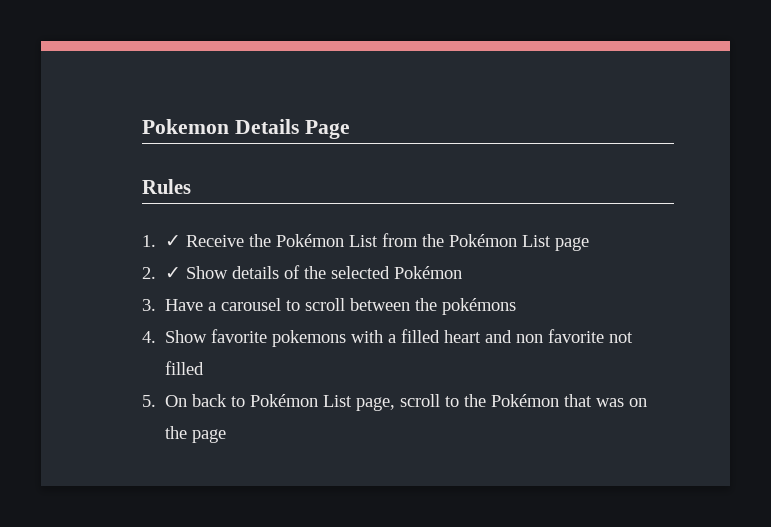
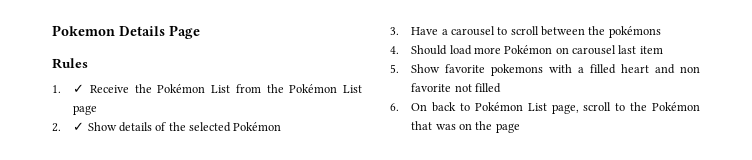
(156, 337) none -> [411,45,663,55] [390,64,399,73] Should load more Pokémon on carousel last item // 5.
[142,395,156,407] 5. -> [390,103,399,111] 6.

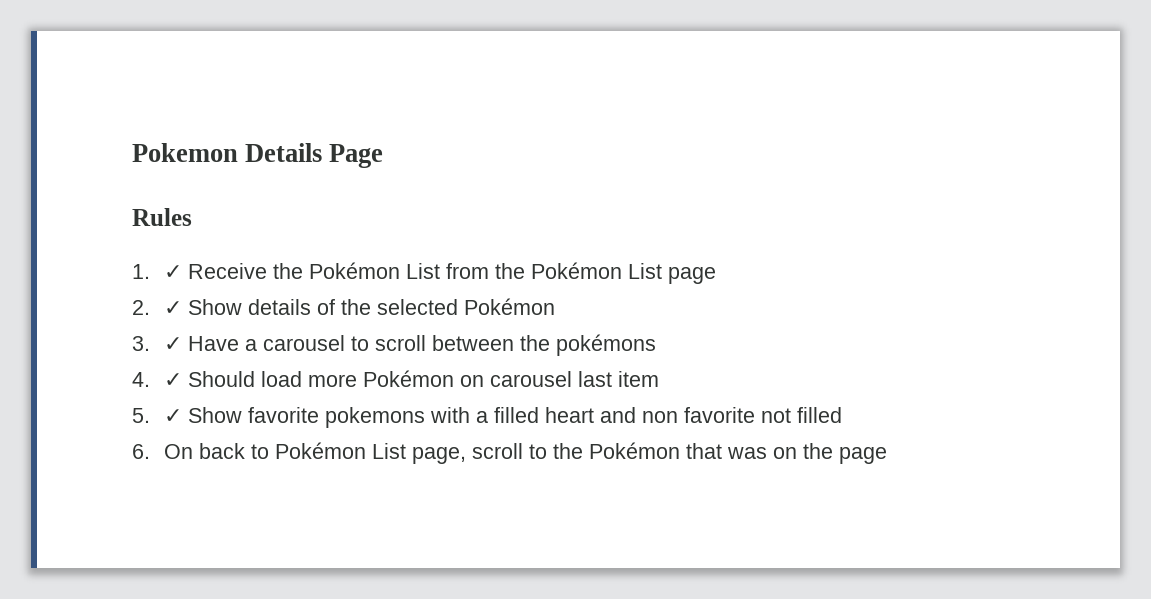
(399, 31) none -> [164,337,183,351] ✓
(399, 50) none -> [164,373,183,387] ✓
(399, 68) none -> [164,409,183,423] ✓

